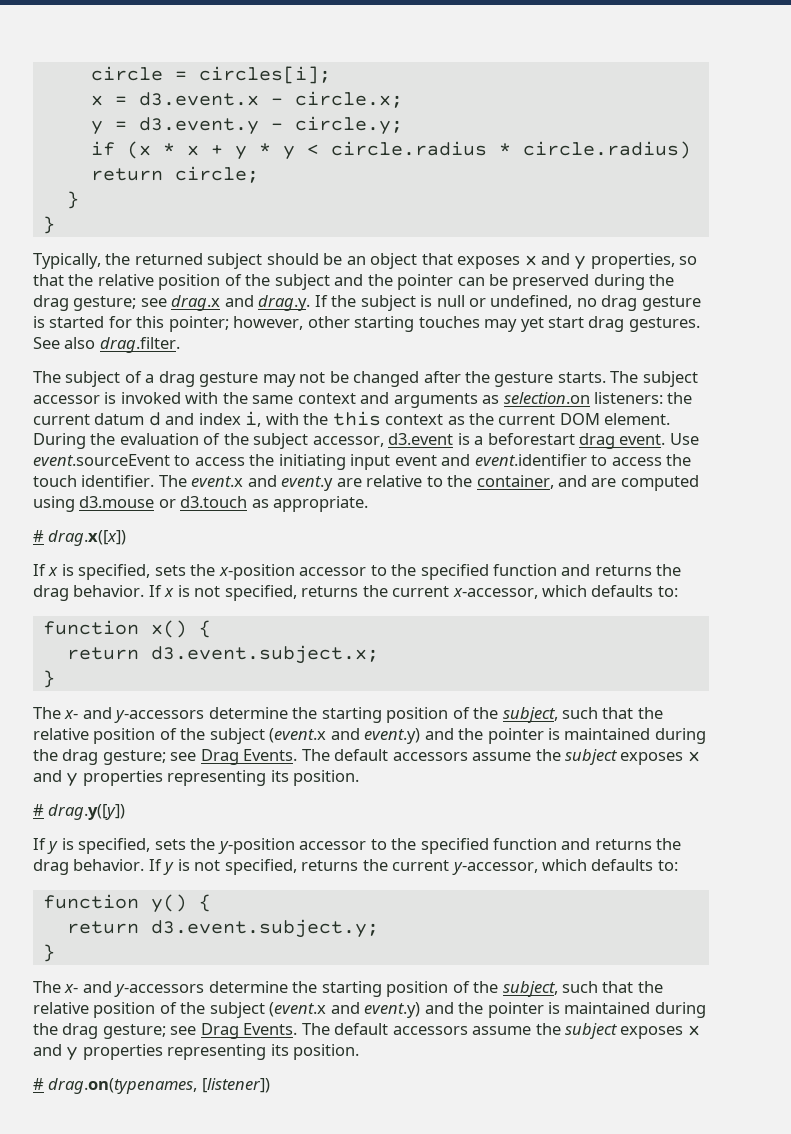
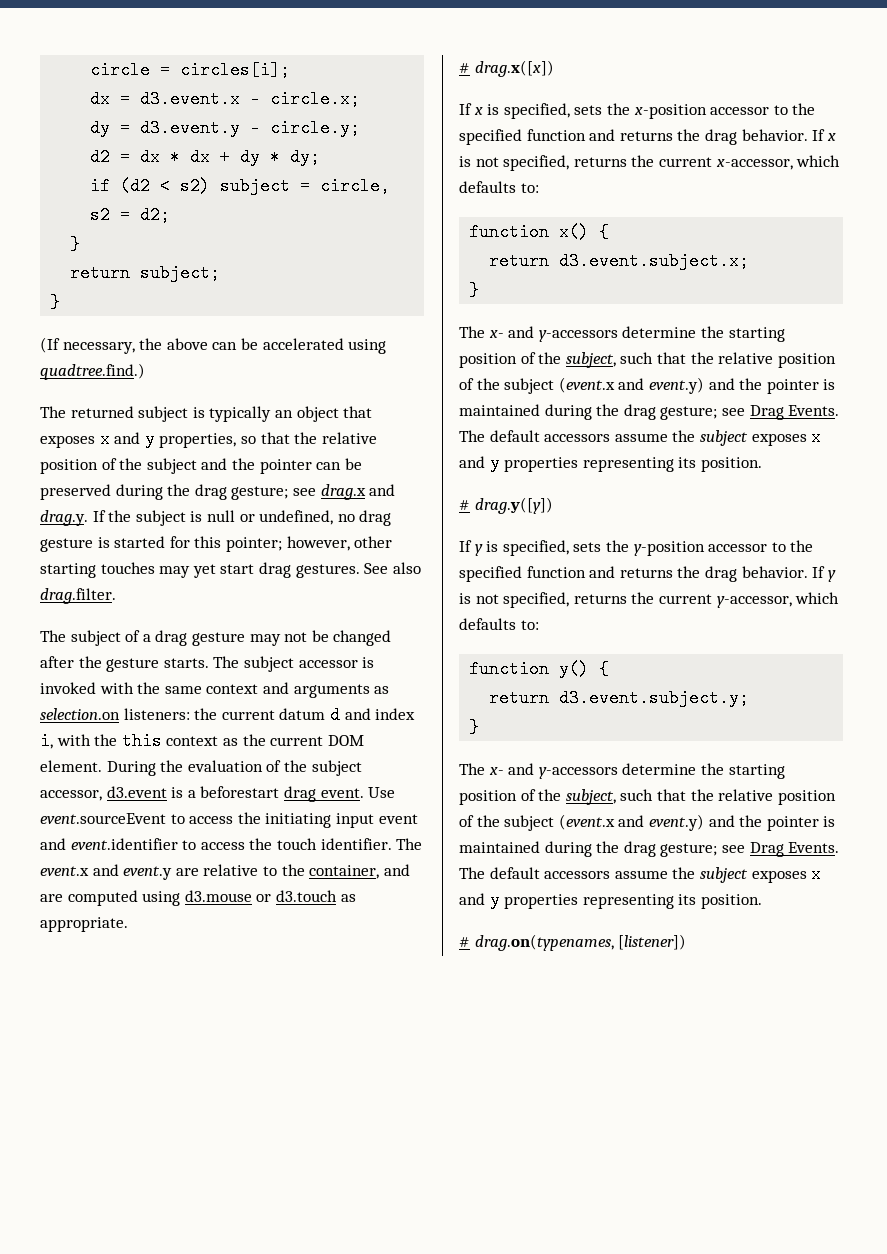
[90,95,103,106] x -> [90,90,111,108] dx
[90,120,103,135] y -> [90,119,111,137] dy
[90,141,691,160] [90,166,259,183] [66,191,79,209] [42,216,55,234] [33,253,343,269] if (x * x + y * y < circle.radius * circle.radius) return circle; // } // } // Typically, the returned subject should be -> [90,148,321,166] [90,177,391,195] [90,206,171,224] [70,235,81,253] [70,264,221,282] [50,293,61,311] [40,337,387,354] [40,363,145,380] [40,406,272,422] d2 = dx * dx + dy * dy; // if (d2 < s2) subject = circle, s2 = d2; // } // return subject; // } // (If necessary, the above can be accelerated using quadtree.find.) // The returned subject is typically

